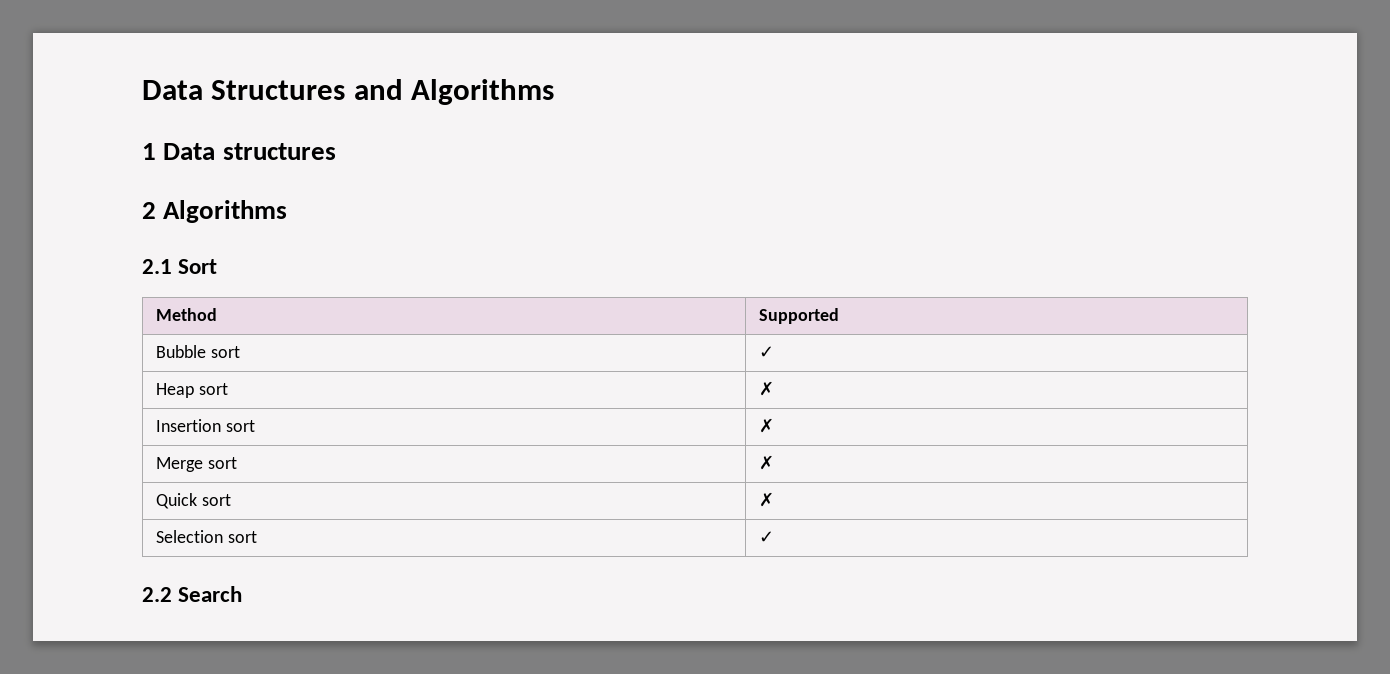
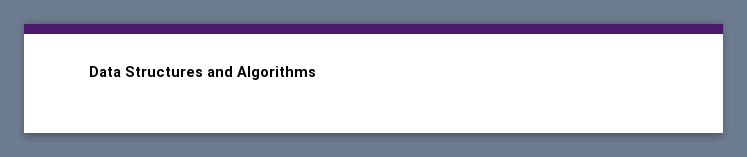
[142,143,336,160] [142,200,288,223] [142,259,218,274] [156,308,218,321] [759,308,840,324] [156,345,241,358] [759,346,775,358] [156,383,229,398] [759,381,775,396] [156,419,256,432] [759,418,775,433] [156,457,238,472] [759,455,775,470] [156,493,232,509] [759,492,775,507] [156,530,258,543] [759,531,775,543] [142,586,243,602] // 1 Data structures // 2 Algorithms // 2.1 Sort // Method | Supported // Bubble sort | ✓ // Heap sort | ✗ // Insertion sort | ✗ // Merge sort | ✗ // Quick sort | ✗ // Selection sort | ✓ // 2.2 Search -> (316, 73) none

